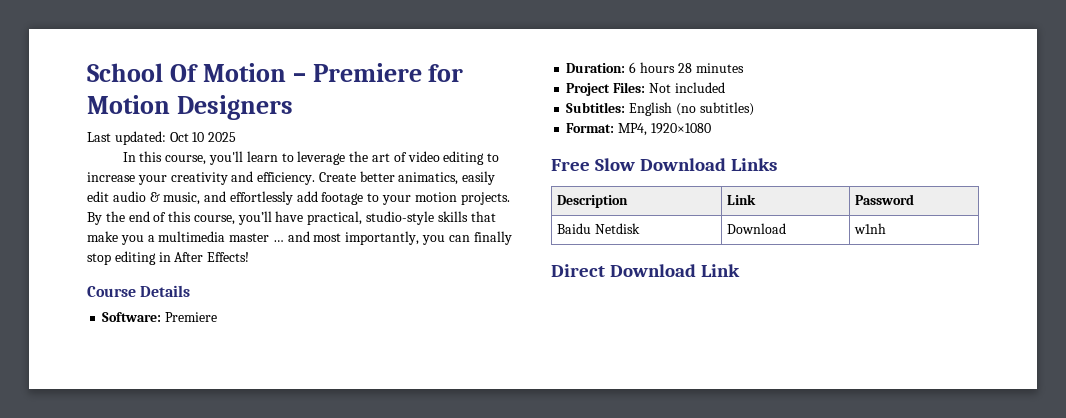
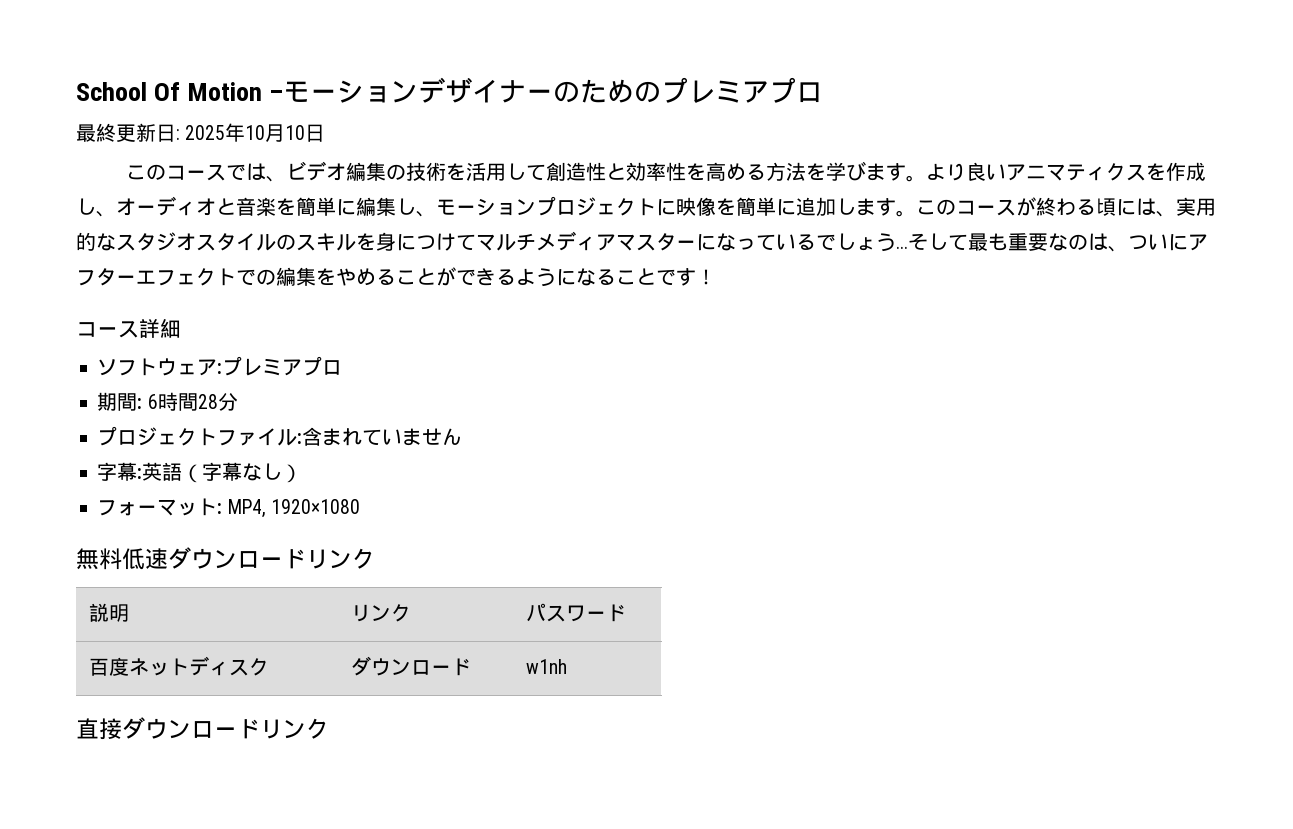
[312,63,464,82] [87,95,293,120] [87,131,237,145] [122,151,500,165] [87,171,496,185] [87,191,510,205] [87,211,496,225] [87,231,512,245] [87,251,250,265] [87,285,191,297] [102,312,218,322] [566,62,744,73] [566,82,725,96] [566,102,754,116] [566,123,711,136] [551,158,778,171] [557,195,629,208] [727,194,757,205] [855,194,915,205] [557,223,641,234] [727,223,787,234] [854,223,887,234] [551,264,741,277] Premiere for Motion Designers // Last updated: Oct 10 2025 // In this course, you'll learn to leverage the art of video editing to increase your creativity and efficiency. Create better animatics, easily edit audio & music, and effortlessly add footage to your motion projects. By the end of this course, you’ll have practical, studio-style skills that make you a multimedia master … and most importantly, you can finally stop editing in After Effects! // Course Details // Software: Premiere // Duration: 6 hours 28 minutes // Project Files: Not included // Subtitles: English (no subtitles) // Format: MP4, 1920×1080 // Free Slow Download Links // Description | Link | Password // Baidu Netdisk | Download | w1nh // Direct Download Link -> [283,77,824,103] [76,123,326,142] [126,161,1207,182] [76,196,1216,217] [76,231,1208,252] [76,267,716,287] [76,319,181,338] [97,356,343,376] [97,392,238,411] [97,426,463,446] [97,462,303,483] [97,498,360,518] [76,547,375,570] [89,603,130,622] [351,604,412,622] [526,603,627,622] [89,656,270,676] [351,656,472,676] [526,659,568,674] [76,717,329,740] モーションデザイナーのためのプレミアプロ // 最終更新日: 2025年10月10日 // このコースでは、ビデオ編集の技術を活用して創造性と効率性を高める方法を学びます。より良いアニマティクスを作成し、オーディオと音楽を簡単に編集し、モーションプロジェクトに映像を簡単に追加します。このコースが終わる頃には、実用的なスタジオスタイルのスキルを身につけてマルチメディアマスターになっているでしょう...そして最も重要なのは、ついにアフターエフェクトでの編集をやめることができるようになることです！ // コース詳細 // ソフトウェア:プレミアプロ // 期間: 6時間28分 // プロジェクトファイル:含まれていません // 字幕:英語（字幕なし） // フォーマット: MP4, 1920×1080 // 無料低速ダウンロードリンク // 説明 | リンク | パスワード // 百度ネットディスク | ダウンロード | w1nh // 直接ダウンロードリンク

